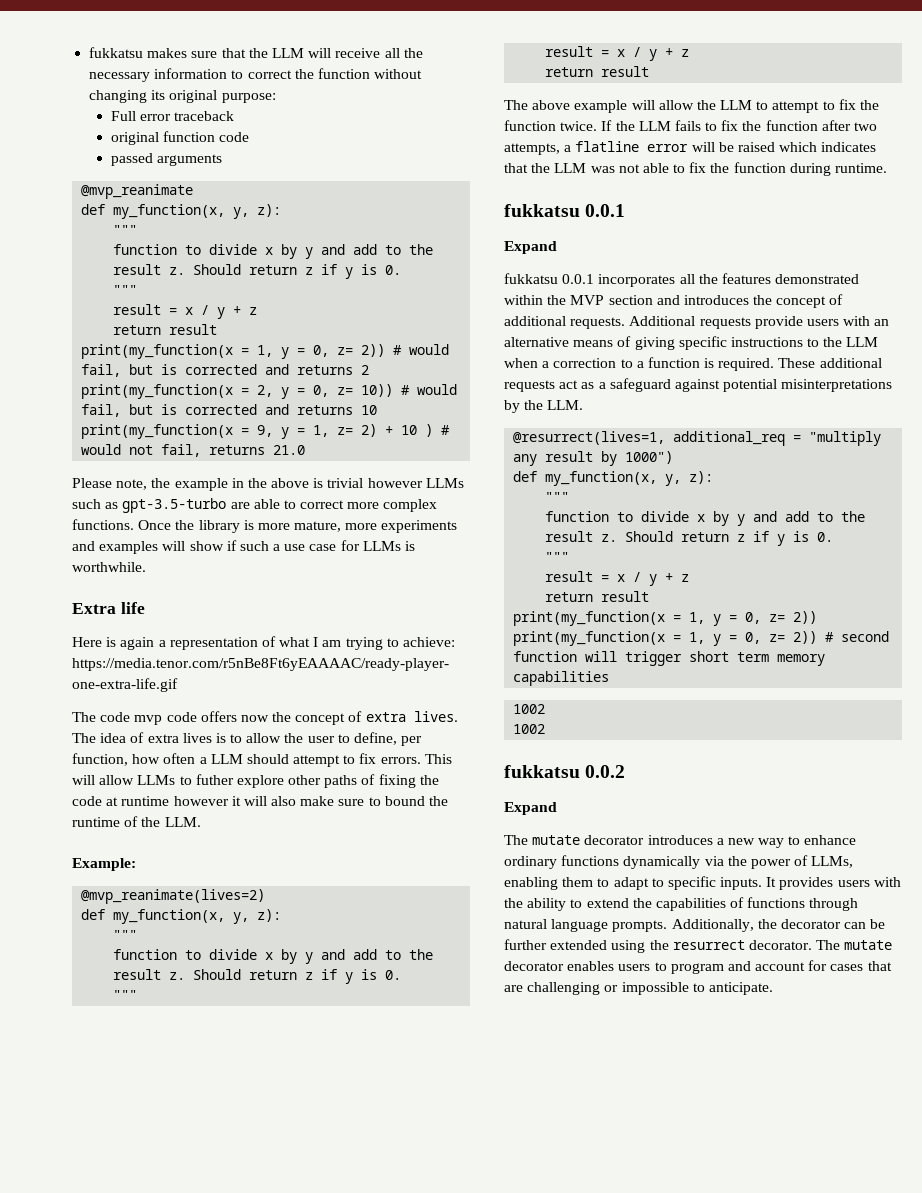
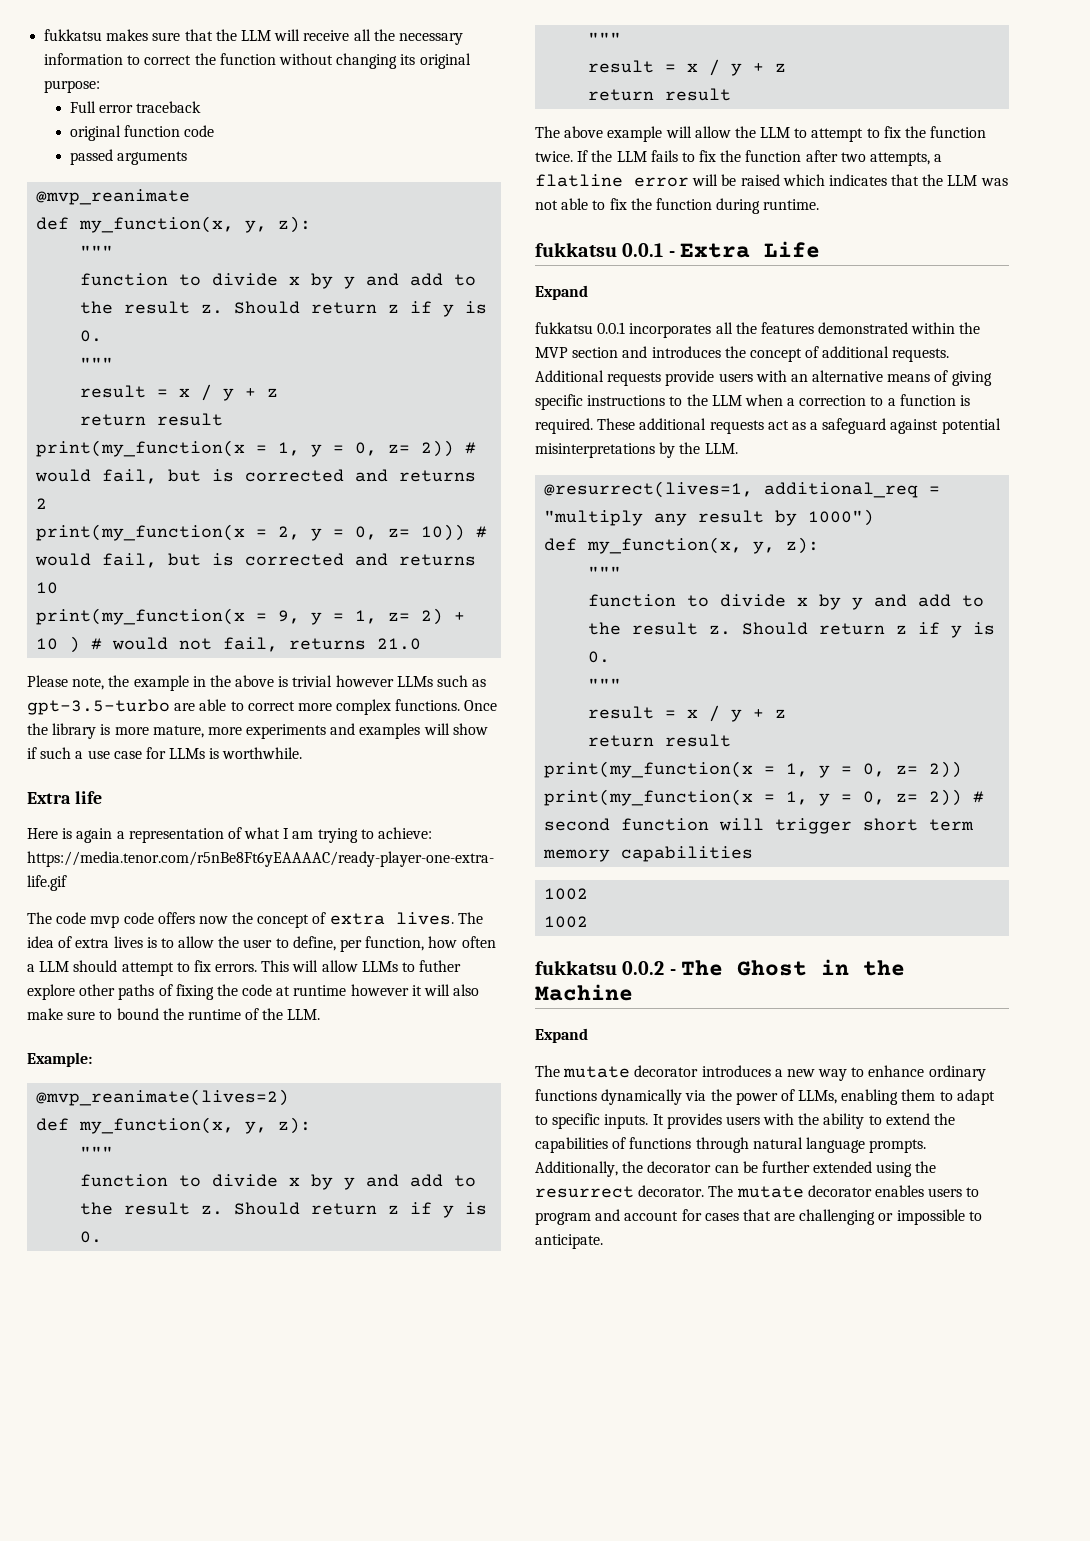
(626, 210) none -> [668,241,820,258] - Extra Life
(626, 771) none -> [669,959,905,976] [535,984,633,1001] - The Ghost in the Machine

